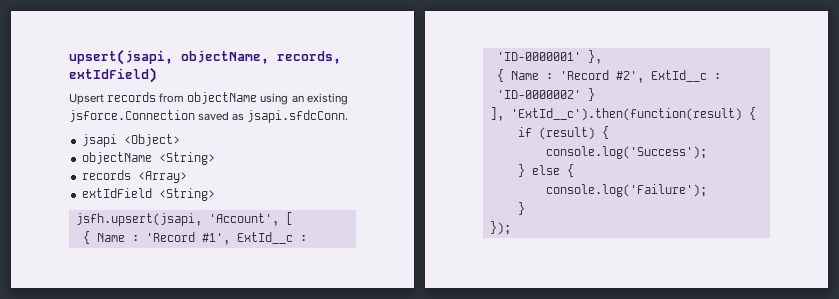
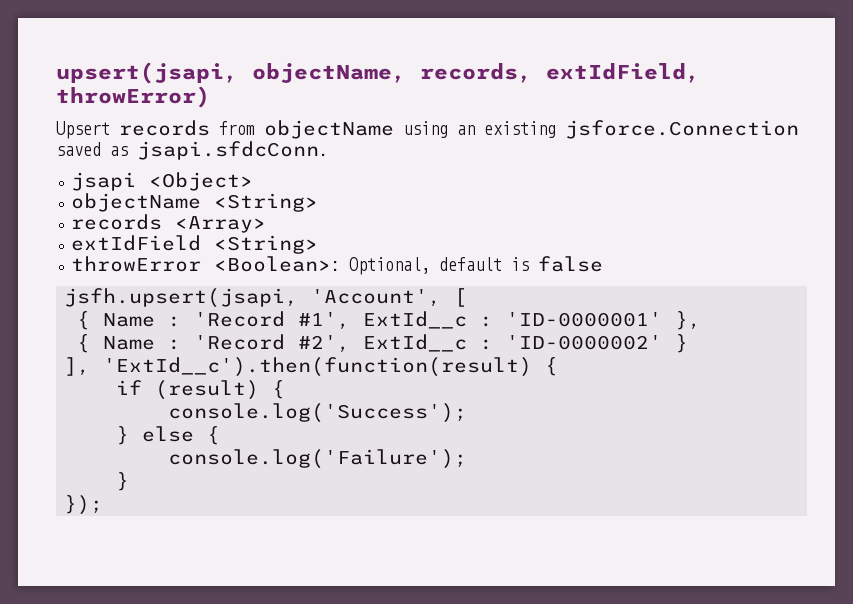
[69,67,157,83] extIdField) -> [546,63,700,83] [56,86,210,108] extIdField, throwError)
(215, 194) none -> [71,256,604,275] // throwError <Boolean>: Optional, default is false

